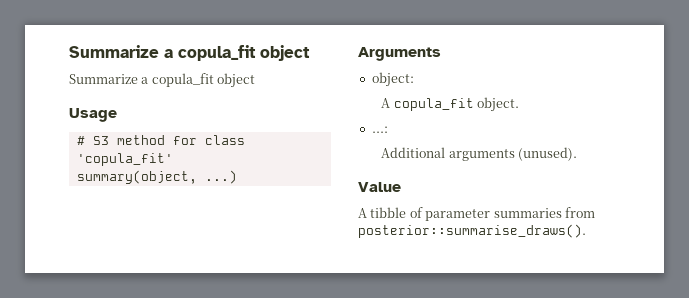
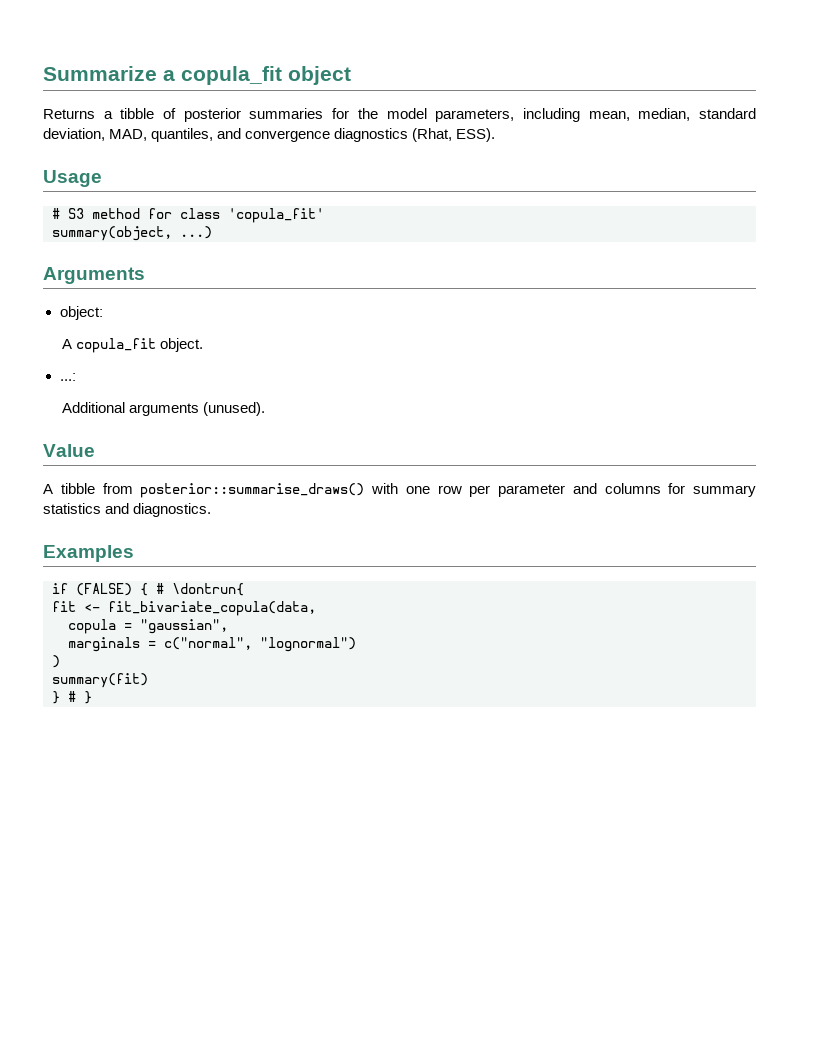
[69,45,310,61] [69,73,256,88] Summarize a copula_fit object // Summarize a copula_fit object -> [43,66,351,85] [43,108,757,122] [43,128,496,142] Summarize a copula_fit object // Returns a tibble of posterior summaries for the model parameters, including mean, median, standard deviation, MAD, quantiles, and convergence diagnostics (Rhat, ESS).
[409,207,595,221] [358,224,586,238] of parameter summaries from posterior::summarise_draws(). -> [102,483,756,498] [43,503,212,517] [43,545,134,562] [52,583,244,596] [52,601,316,616] [68,619,228,634] [68,637,356,652] [52,655,60,668] [52,673,148,688] [52,691,92,704] from posterior::summarise_draws() with one row per parameter and columns for summary statistics and diagnostics. // Examples // if (FALSE) { # \dontrun{ // fit <- fit_bivariate_copula(data, // copula = "gaussian", // marginals = c("normal", "lognormal") // ) // summary(fit) // } # }

